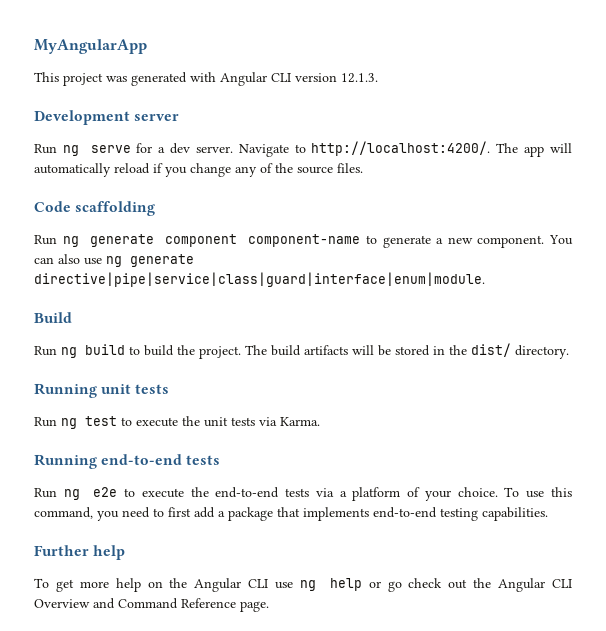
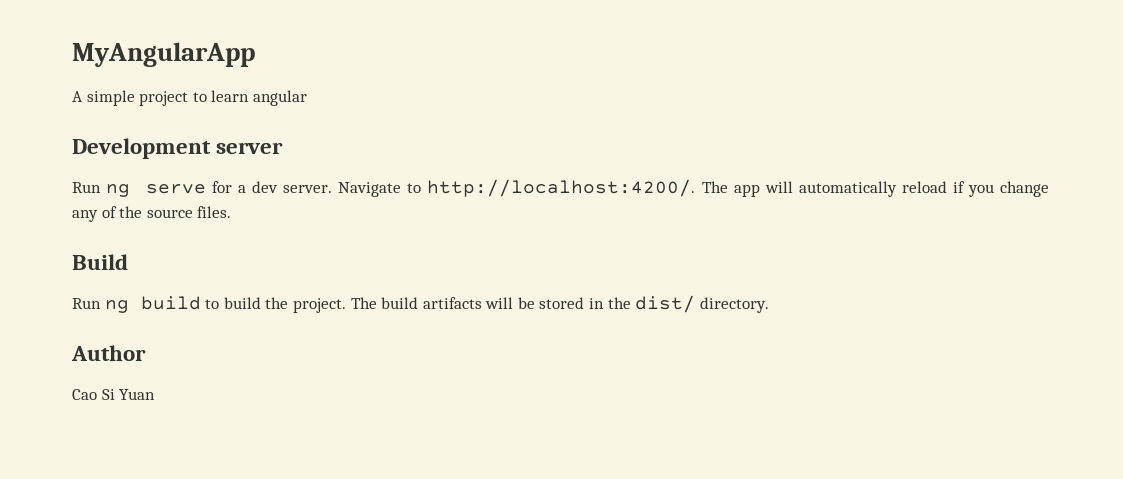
[34,72,378,86] This project was generated with Angular CLI version 12.1.3. -> [72,90,307,106] A simple project to learn angular
[34,201,156,216] [34,234,574,248] [34,254,194,267] [34,272,485,287] // Code scaffolding // Run ng generate component component-name to generate a new component. You can also use ng generate directive|pipe|service|class|guard|interface|enum|module. -> (232, 212) none
[34,383,170,398] [34,416,320,429] [34,454,221,469] [34,487,572,501] [34,507,548,521] [34,545,126,560] [34,578,573,592] [34,598,269,612] Running unit tests // Run ng test to execute the unit tests via Karma. // Running end-to-end tests // Run ng e2e to execute the end-to-end tests via a platform of your choice. To use this command, you need to first add a package that implements end-to-end testing capabilities. // Further help // To get more help on the Angular CLI use ng help or go check out the Angular CLI Overview and Command Reference page. -> [71,345,146,361] [72,389,156,400] Author // Cao Si Yuan

